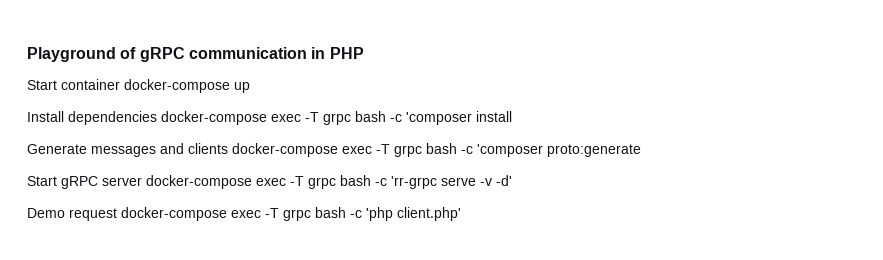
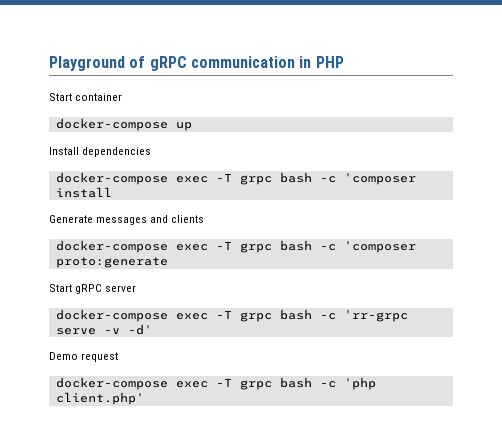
(120, 84) none -> (123, 97) //
(157, 118) none -> (152, 152) //
(228, 148) none -> (205, 219) //
(142, 181) none -> (137, 288) //
(117, 214) none -> (119, 357) //

